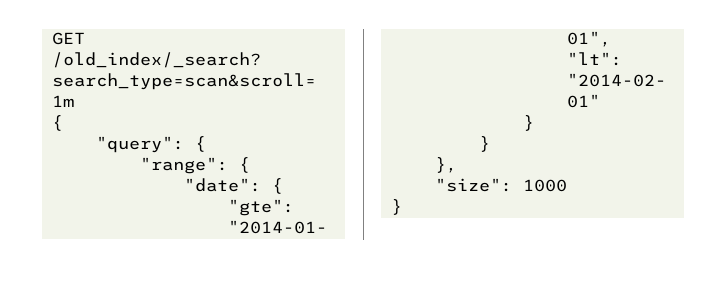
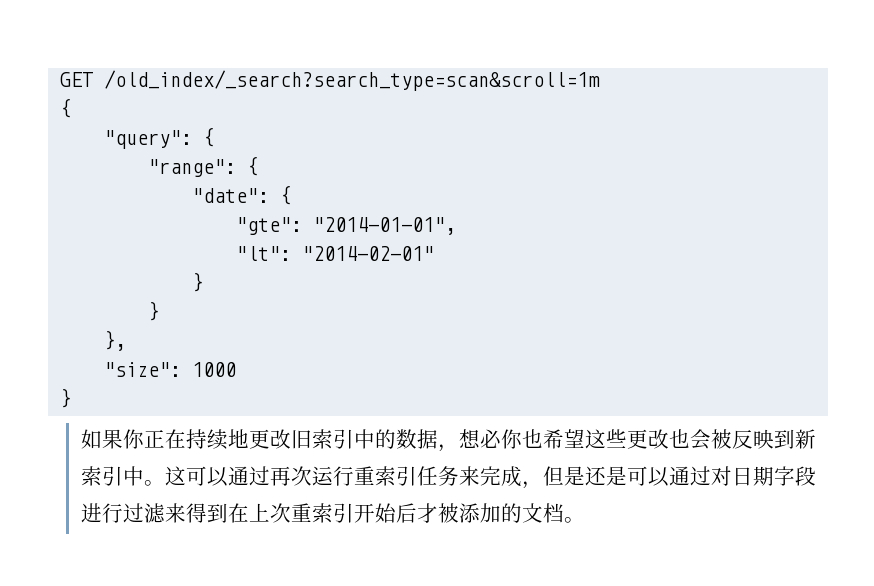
(402, 207) none -> [80,429,816,452] [80,466,816,489] [80,503,585,523] // 如果你正在持续地更改旧索引中的数据，想必你也希望这些更改也会被反映到新索引中。这可以通过再次运行重索引任务来完成，但是还是可以通过对日期字段进行过滤来得到在上次重索引开始后才被添加的文档。

